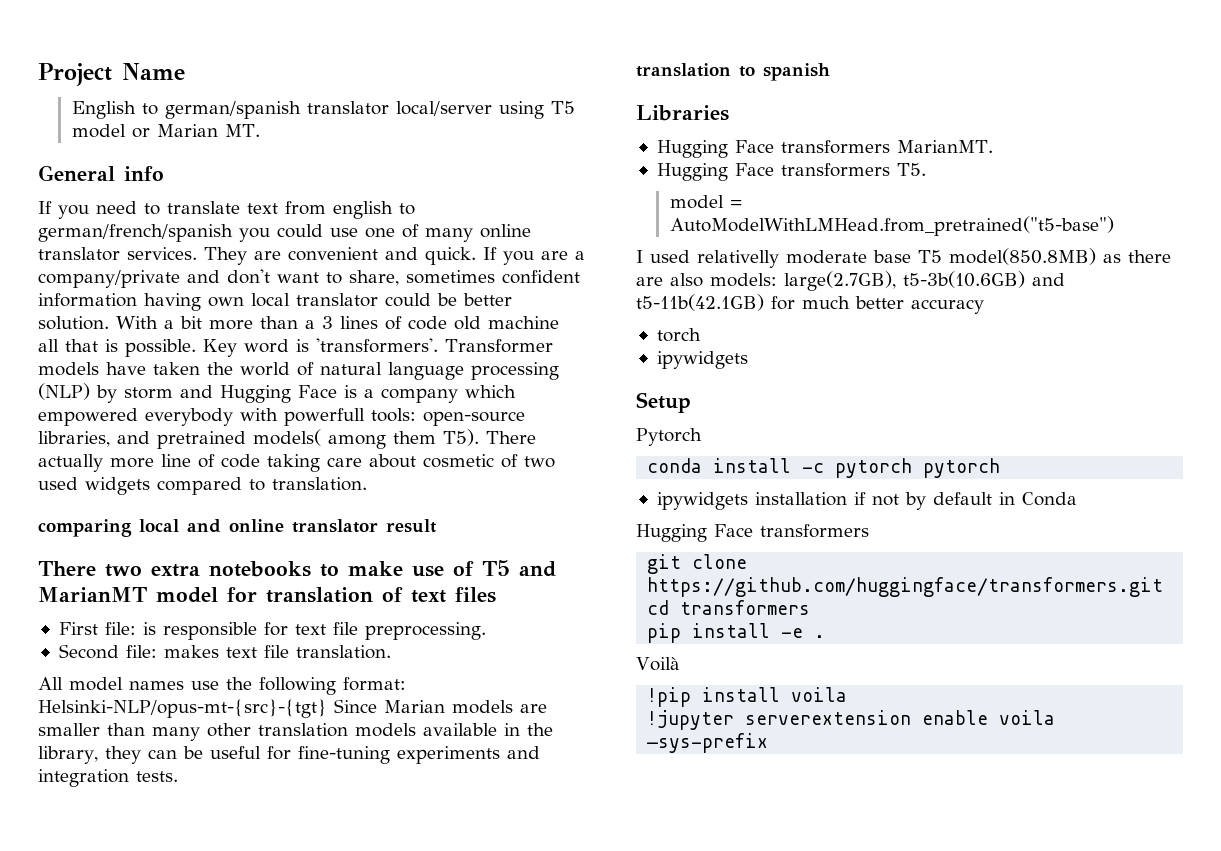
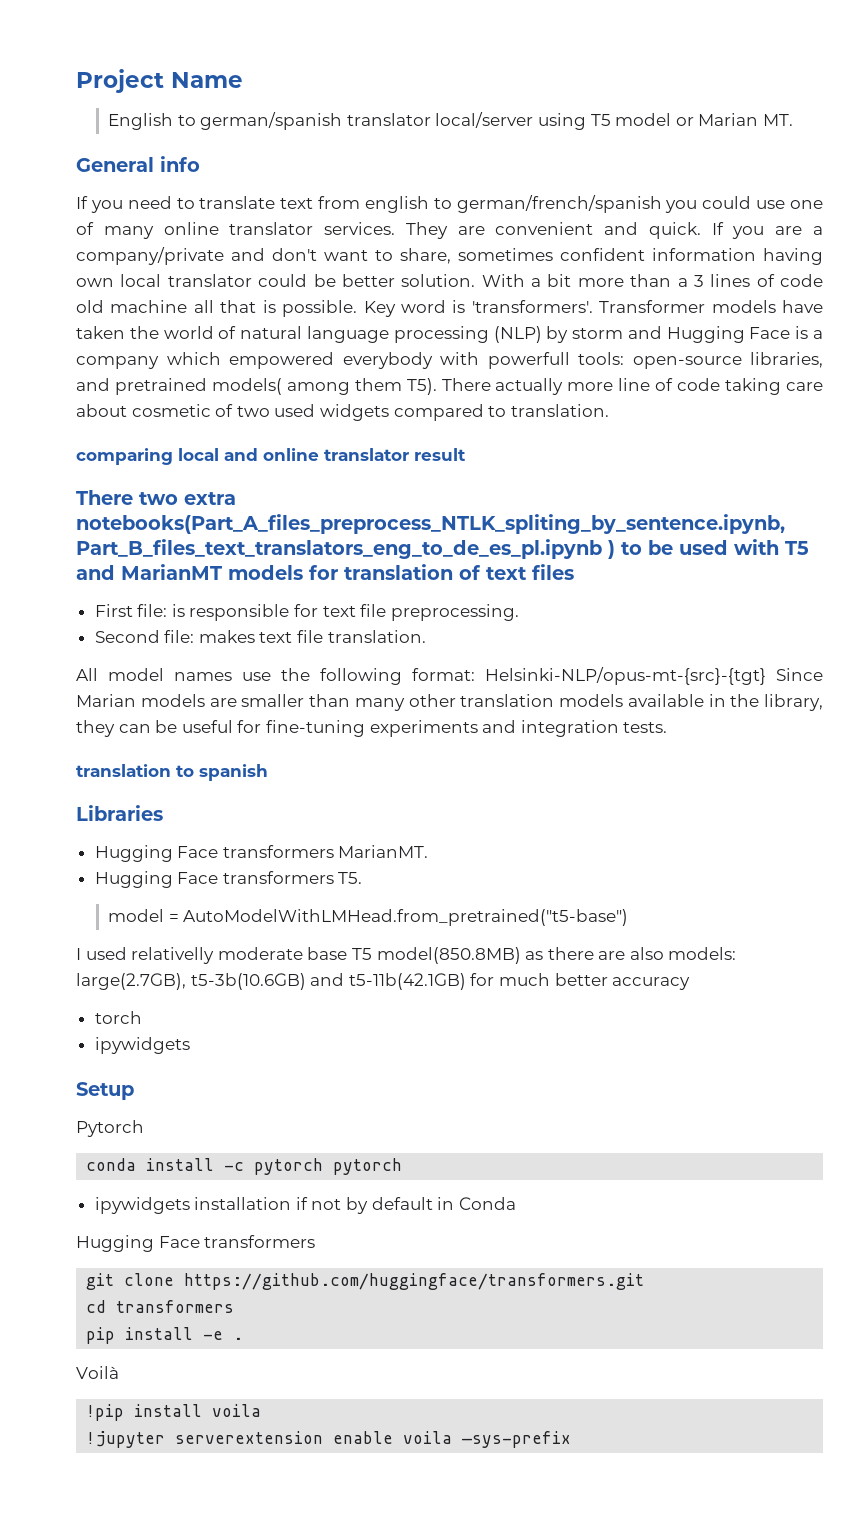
[209,561,474,577] notebooks to make use of -> [76,514,785,534] [76,539,779,559] notebooks(Part_A_files_preprocess_NTLK_spliting_by_sentence.ipynb, Part_B_files_text_translators_eng_to_de_es_pl.ipynb ) to be used with
[156,587,218,603] model -> [228,565,303,580] models

